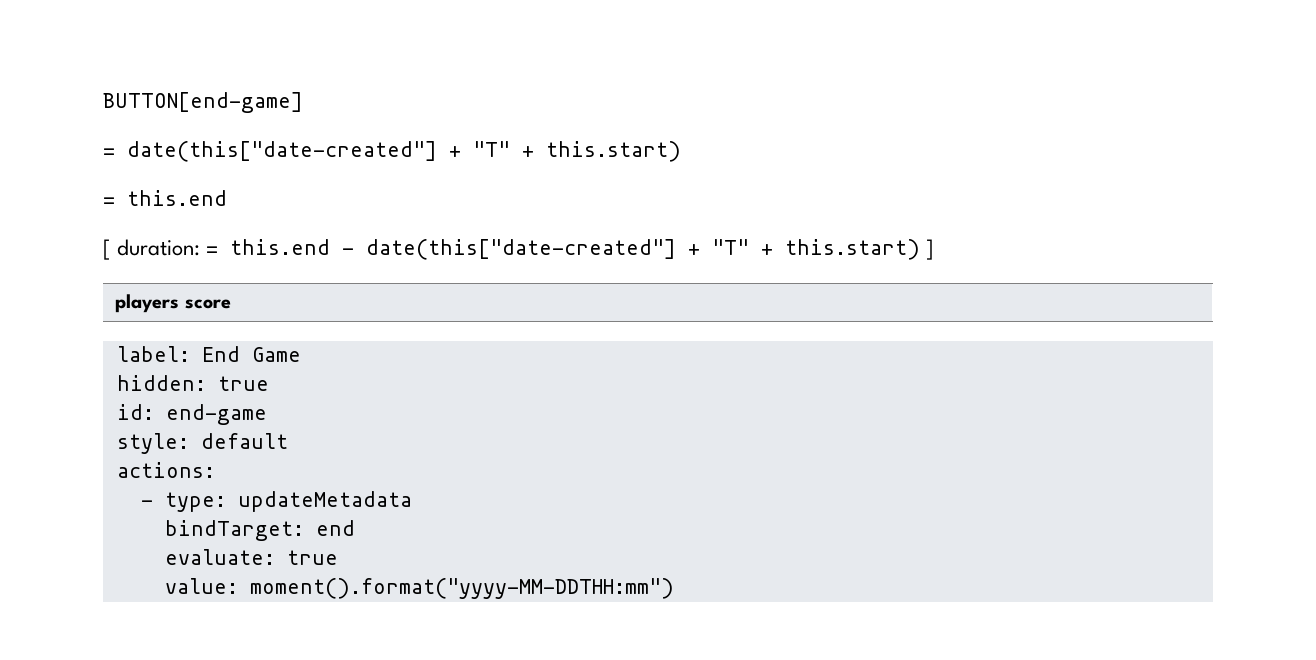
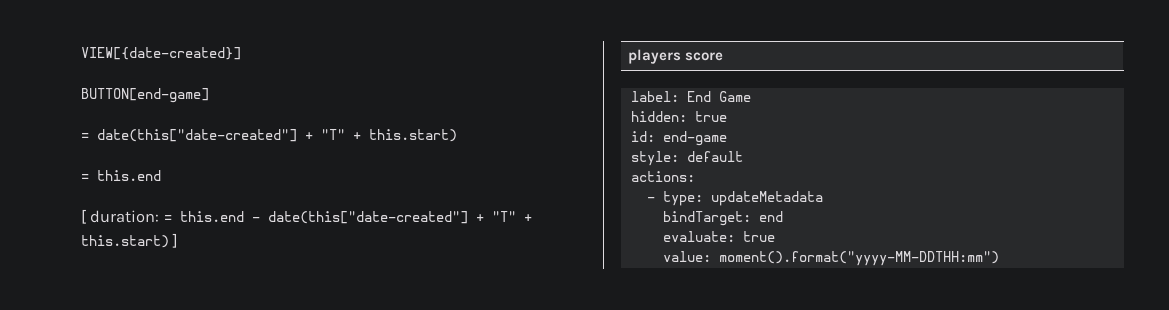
(103, 102) none -> [81,47,241,60] VIEW[{date-created}] //

